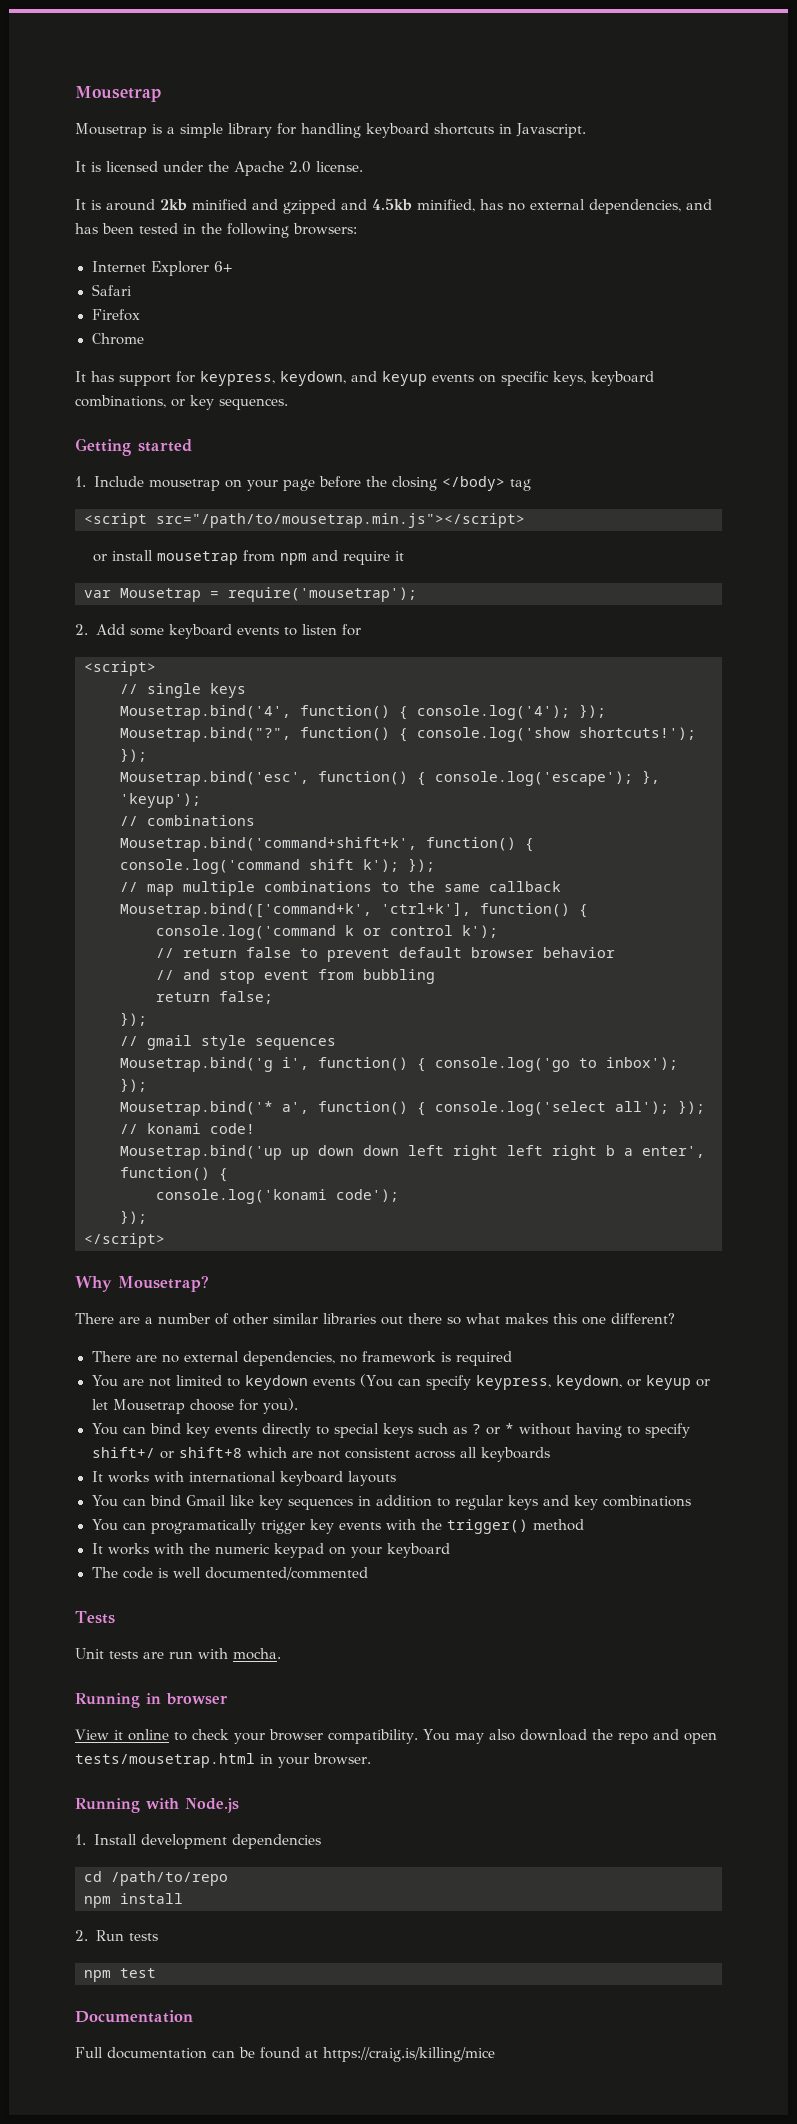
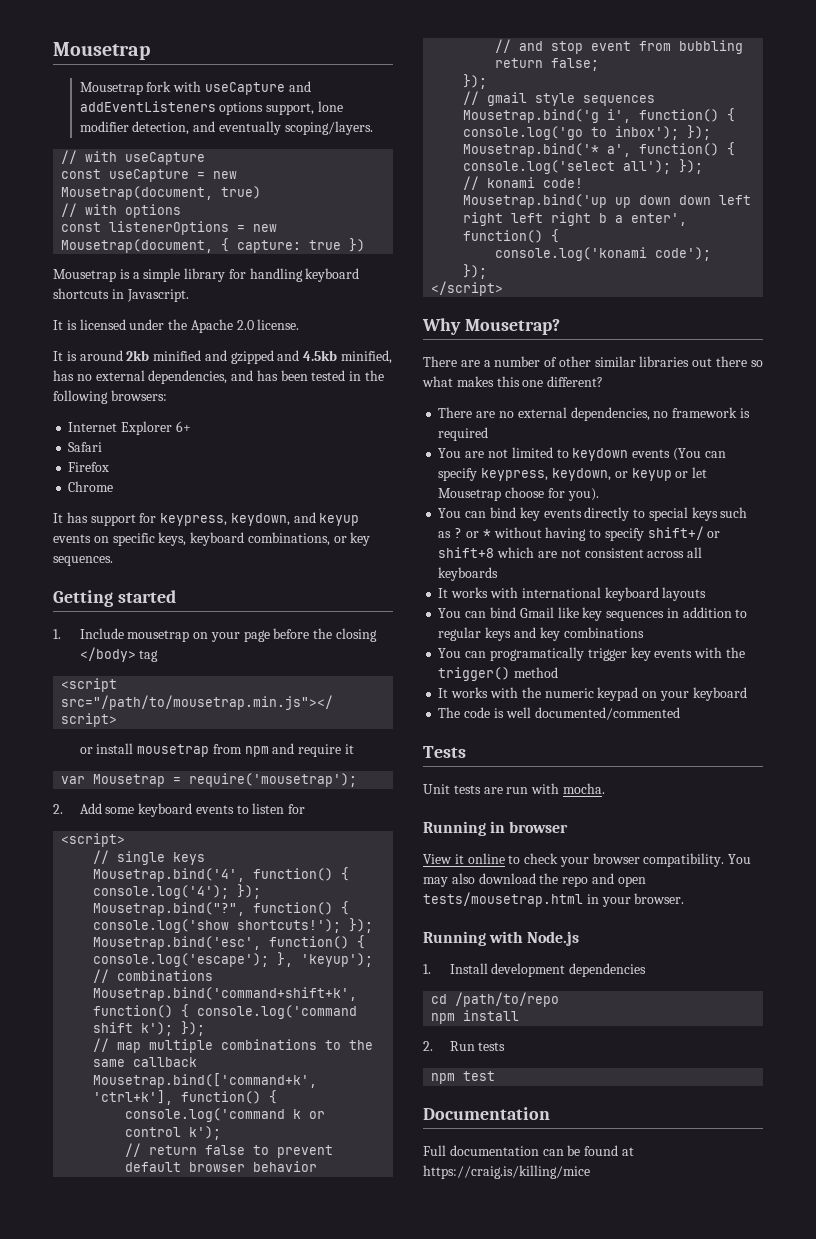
[75,86,161,102] Mousetrap -> [53,42,150,60] [79,81,311,95] [79,101,343,115] [79,121,373,135] [61,150,206,165] [61,169,238,182] [61,186,262,200] [61,203,182,218] [61,221,278,235] [61,238,366,253] Mousetrap // Mousetrap fork with useCapture and addEventListeners options support, lone modifier detection, and eventually scoping/layers. // // with useCapture // const useCapture = new Mousetrap(document, true) // // with options // const listenerOptions = new Mousetrap(document, { capture: true })

